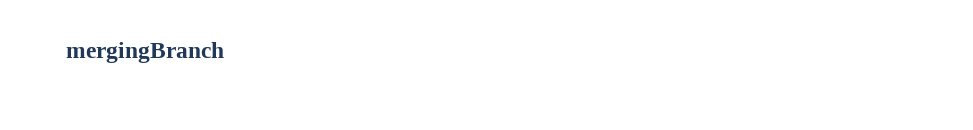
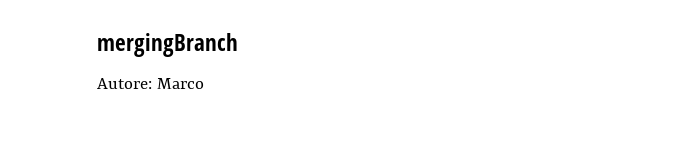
(224, 52) none -> [97,78,204,89] // Autore: Marco

